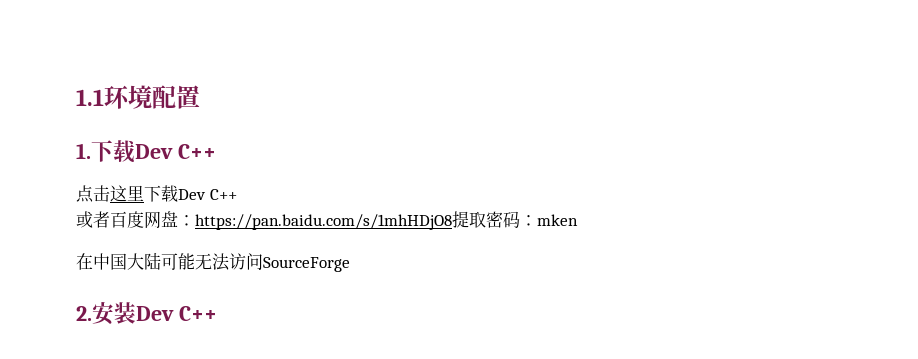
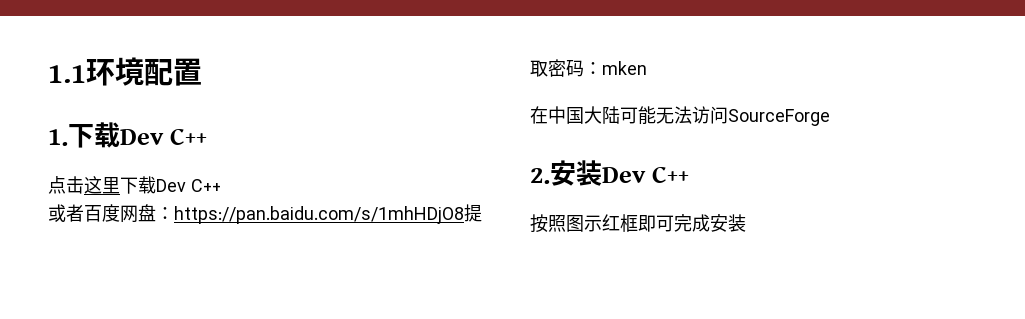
(217, 313) none -> [530,214,746,233] // 按照图示红框即可完成安装

